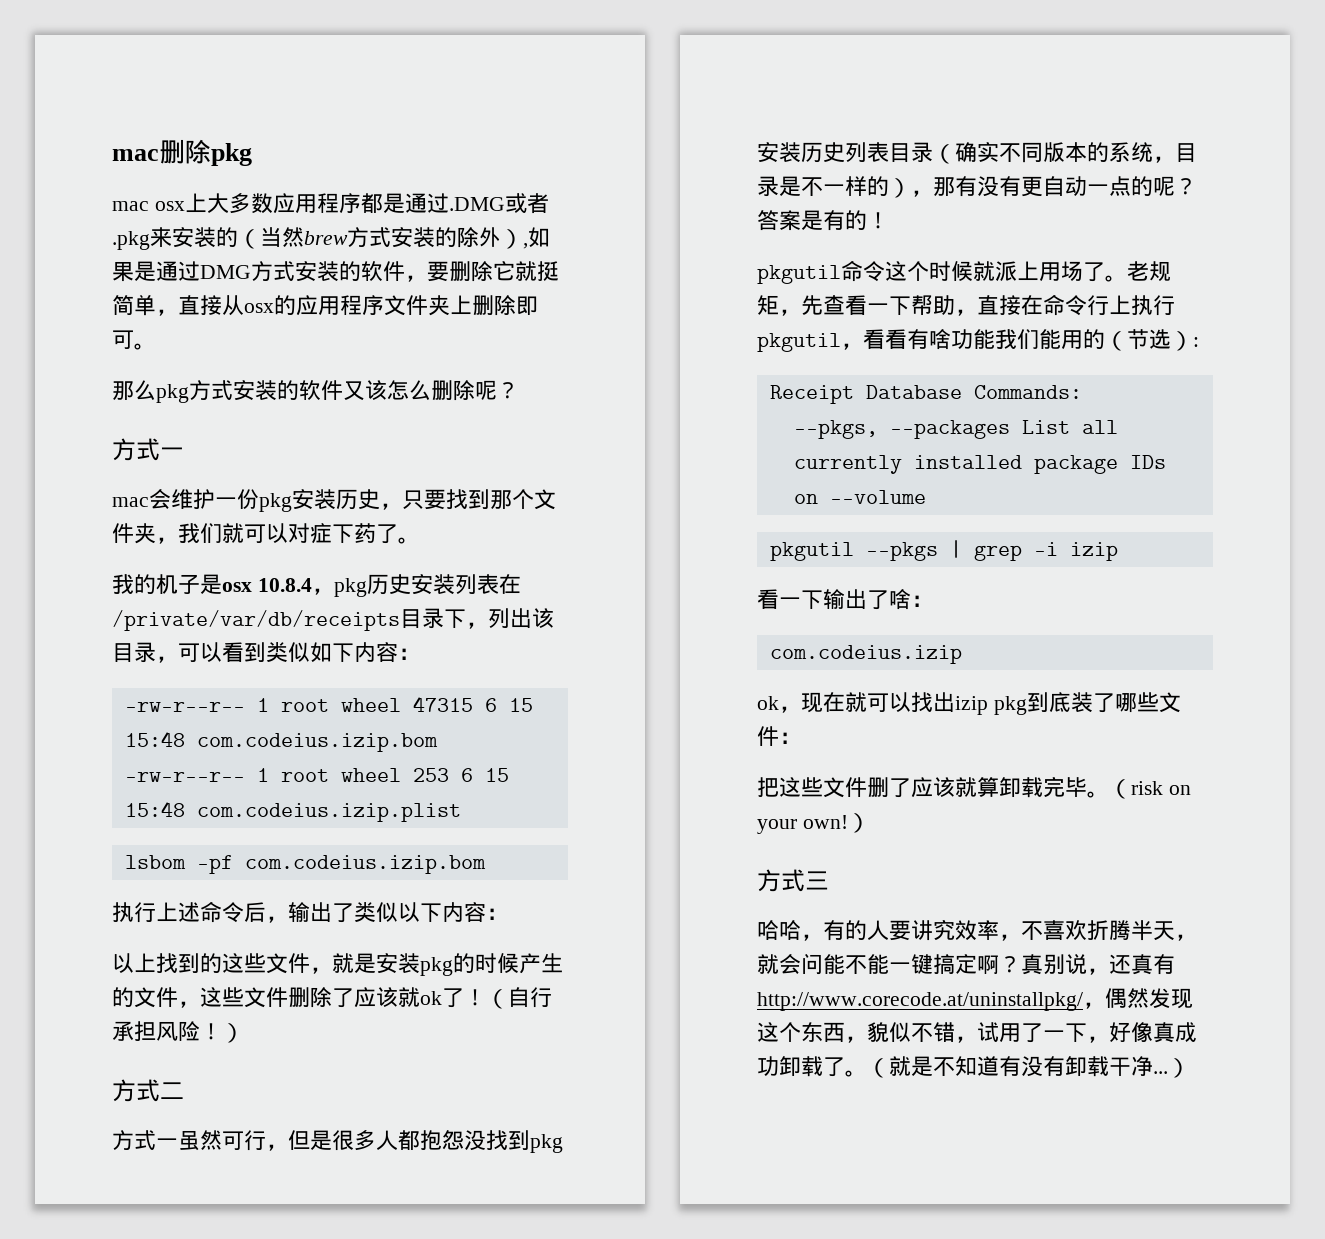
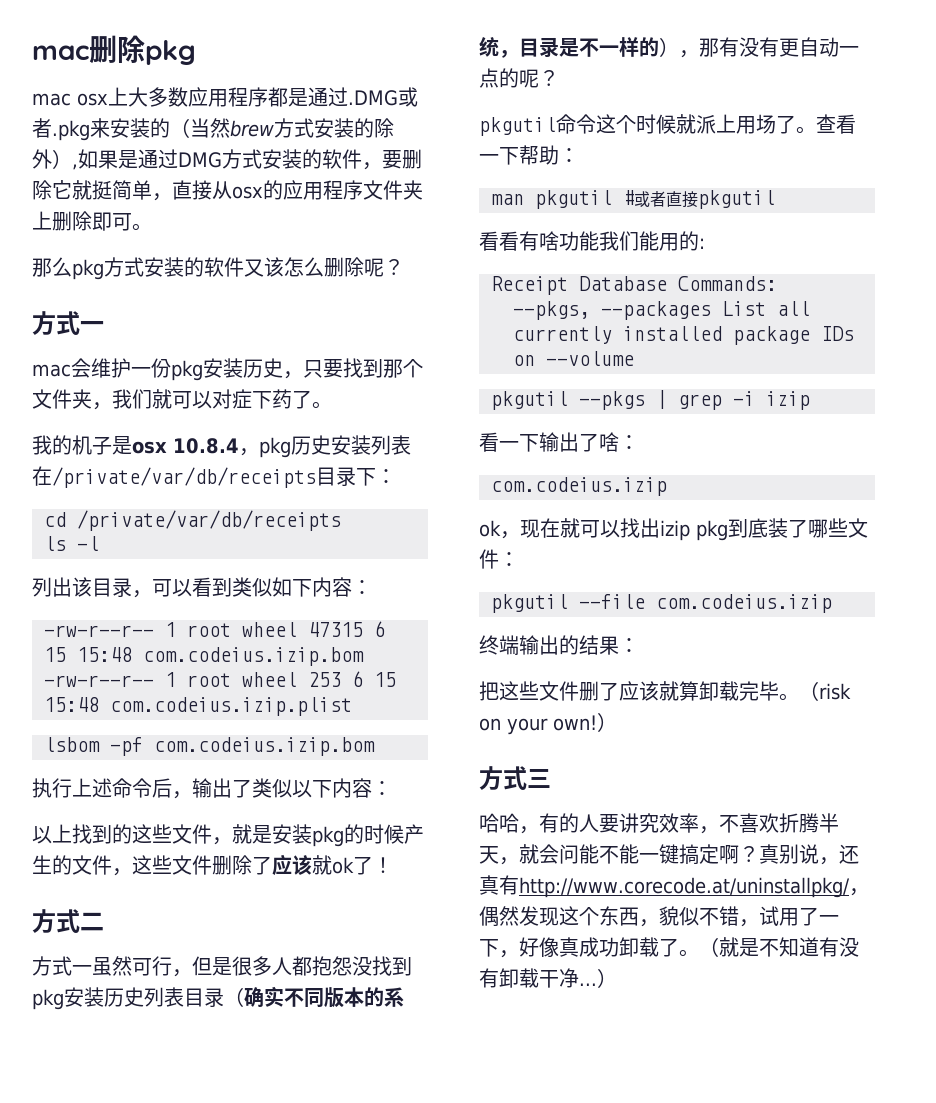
[466,622,488,629] ， -> [376,469,396,484] [44,510,341,531] [44,536,99,551] ： // cd /private/var/db/receipts // ls -l //
[486,987,552,1009] [112,1021,244,1043] （自行承担风险！） -> (393, 865) none
[757,210,889,231] 答案是有的！ -> (559, 78) none
[1127,261,1171,282] [757,295,823,316] 老规矩，先 -> (816, 130) none
[955,294,1175,316] [757,333,863,352] ，直接在命令行上执行pkgutil， -> [559,148,579,163] [491,190,775,209] ： // man pkgutil #或者直接pkgutil //
[1105,329,1193,351] （节选） -> (699, 241) none
(801, 738) none -> [491,594,832,613] [479,635,639,655] // pkgutil --file com.codeius.izip // 终端输出的结果：

